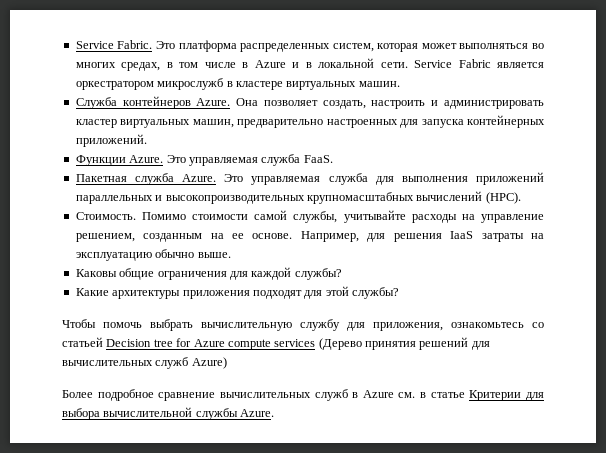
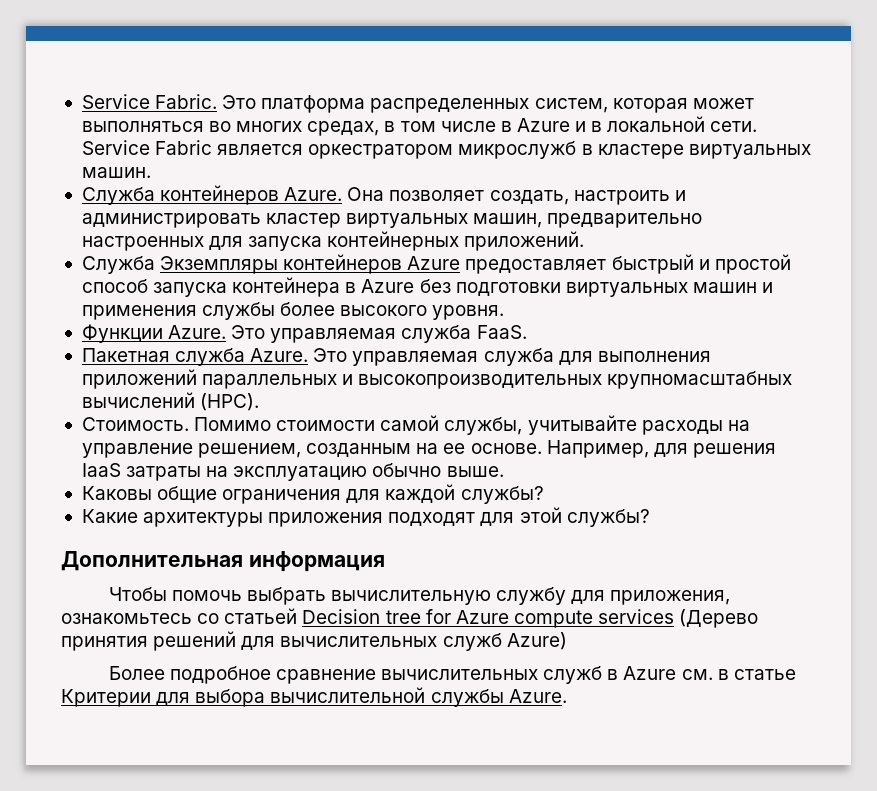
(147, 140) none -> [81,254,791,274] [81,277,774,297] [81,302,505,320] // Служба Экземпляры контейнеров Azure предоставляет быстрый и простой способ запуска контейнера в Azure без подготовки виртуальных машин и применения службы более высокого уровня.
(399, 293) none -> [61,551,385,572] // Дополнительная информация

